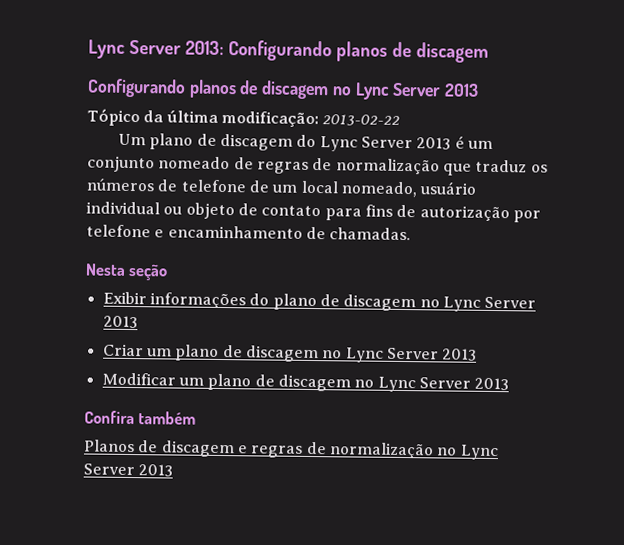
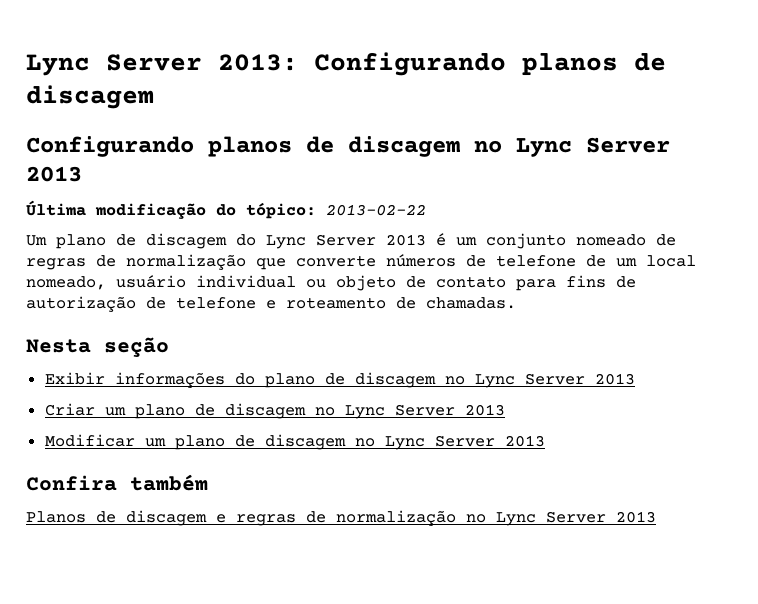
[87,108,319,129] Tópico da última modificação: -> [26,200,316,219] Última modificação do tópico:
[475,159,548,173] traduz os -> [296,255,376,267] converte
[512,210,541,223] por -> [146,297,166,309] de
[167,225,303,239] encaminhamento -> [286,297,386,309] roteamento

